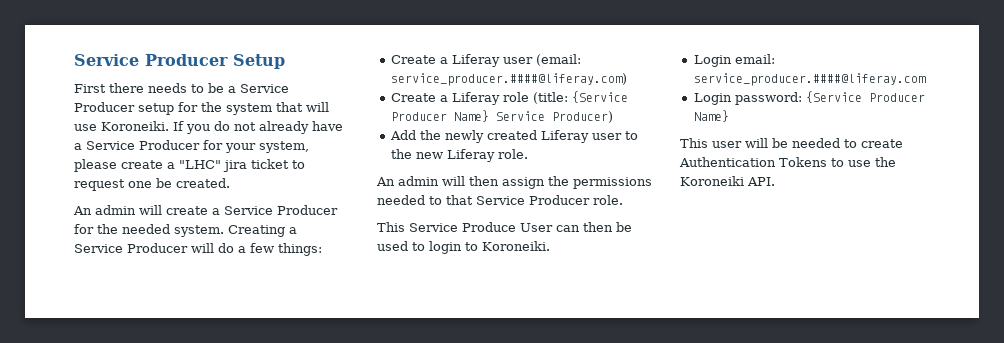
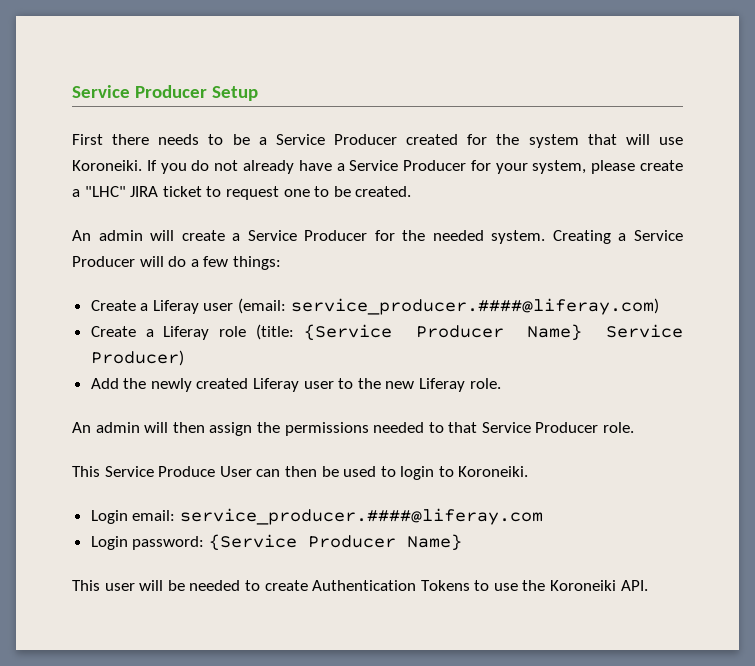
[138,103,174,115] setup -> [406,134,459,145] created
[223,160,247,172] jira -> [130,186,159,197] JIRA
(152, 184) none -> [314,186,330,197] to

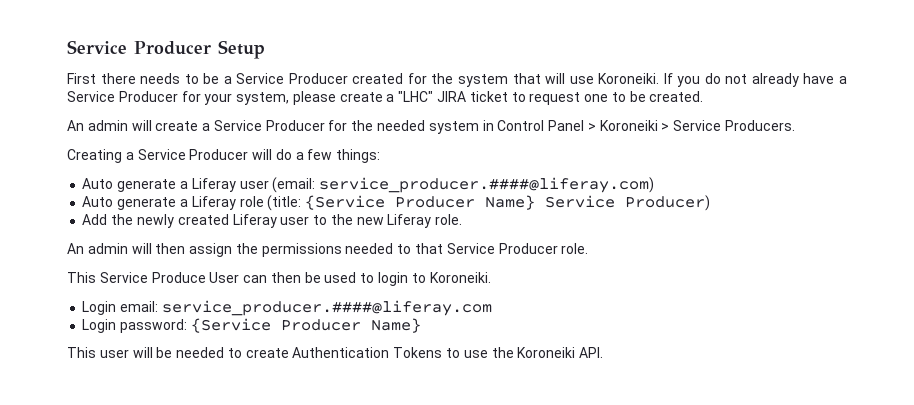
[491,230,546,244] system. -> [428,120,796,134] system in Control Panel > Koroneiki > Service Producers. //
[90,300,136,311] Create -> [82,178,177,192] Auto generate
[90,326,136,337] Create -> [82,196,177,210] Auto generate

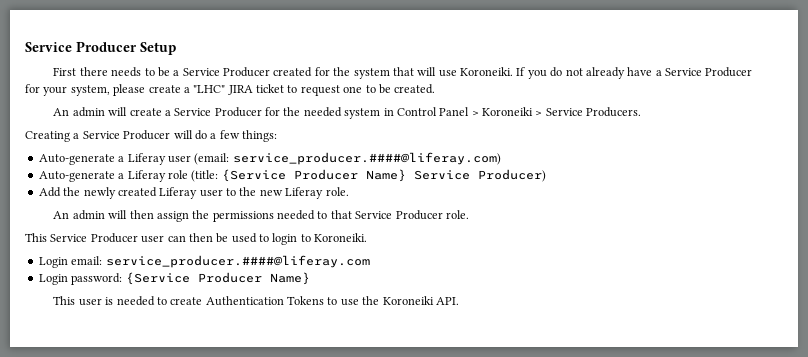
[82,178,177,192] Auto generate -> [38,154,115,165] Auto-generate
[82,196,177,210] Auto generate -> [38,171,115,182] Auto-generate
[151,272,240,283] Produce User -> [90,233,165,243] Producer user
[132,347,173,358] will be -> [105,297,114,305] is

